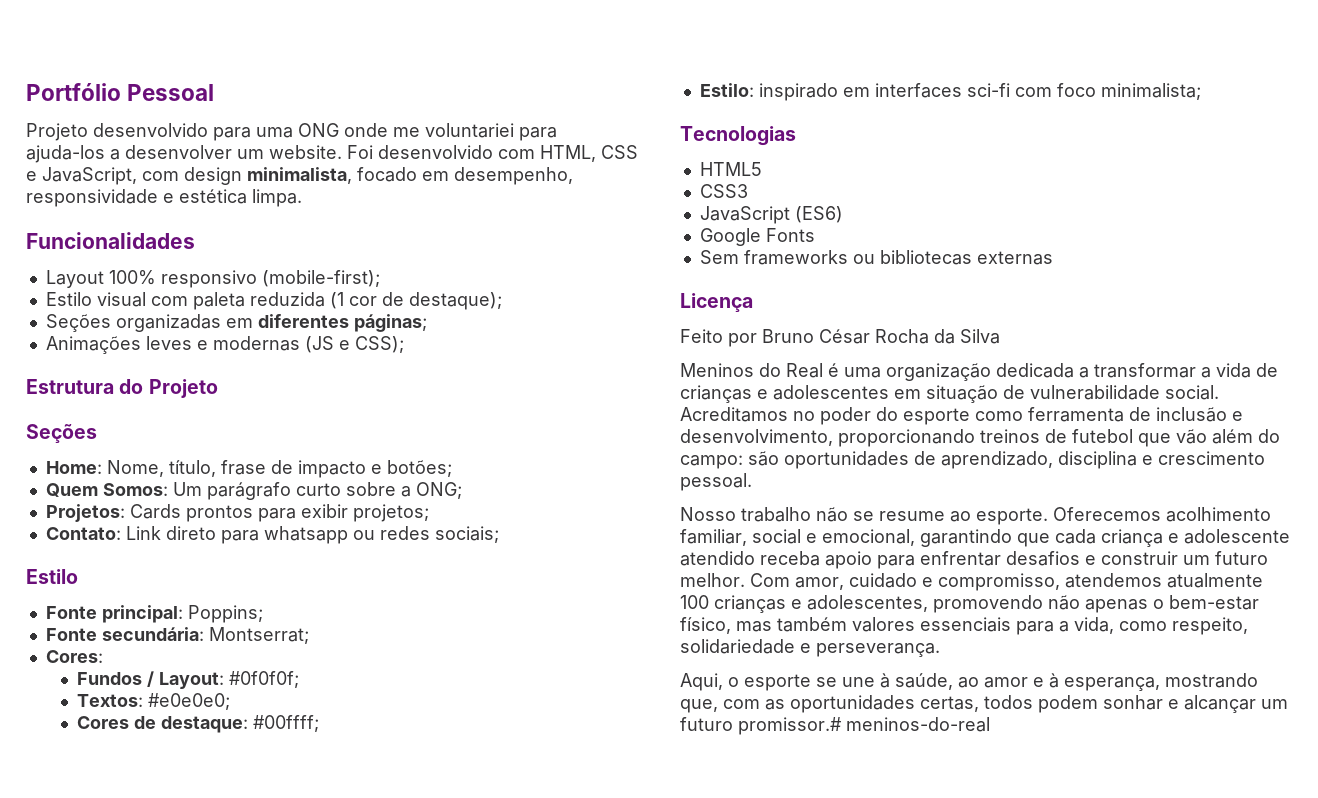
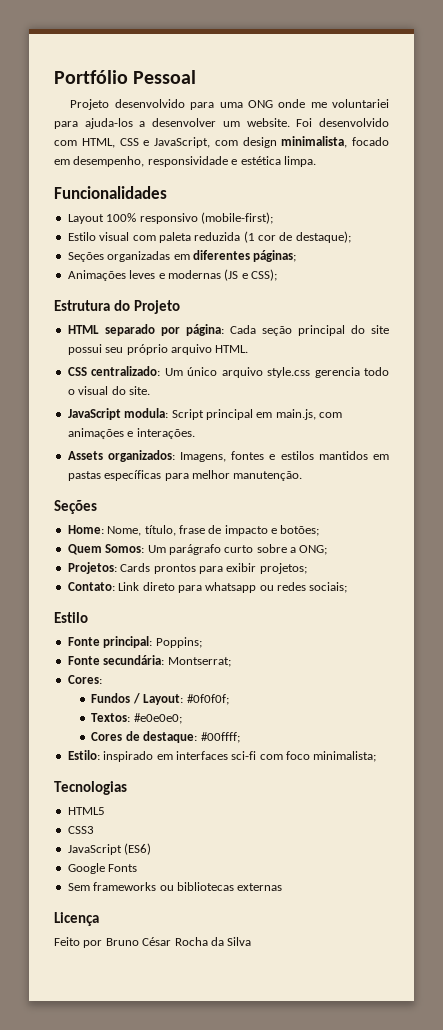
(218, 388) none -> [67,324,389,336] [67,344,249,355] [67,366,390,378] [67,386,150,395] [67,408,342,420] [67,428,195,439] [67,450,389,462] [67,470,303,481] // HTML separado por página: Cada seção principal do site possui seu próprio arquivo HTML. // CSS centralizado: Um único arquivo style.css gerencia todo o visual do site. // JavaScript modula: Script principal em main.js, com animações e interações. // Assets organizados: Imagens, fontes e estilos mantidos em pastas específicas para melhor manutenção.
[680,363,1278,381] [680,385,1219,403] [680,407,1243,425] [680,429,1280,447] [680,451,1265,469] [680,473,752,491] [680,507,1271,525] [680,529,1290,547] [680,551,1268,569] [680,573,1263,591] [680,595,1259,613] [680,617,1248,635] [680,639,940,657] [680,673,1258,691] [680,695,1288,713] [680,717,990,735] // Meninos do Real é uma organização dedicada a transformar a vida de crianças e adolescentes em situação de vulnerabilidade social. Acreditamos no poder do esporte como ferramenta de inclusão e desenvolvimento, proporcionando treinos de futebol que vão além do campo: são oportunidades de aprendizado, disciplina e crescimento pessoal. // Nosso trabalho não se resume ao esporte. Oferecemos acolhimento familiar, social e emocional, garantindo que cada criança e adolescente atendido receba apoio para enfrentar desafios e construir um futuro melhor. Com amor, cuidado e compromisso, atendemos atualmente 100 crianças e adolescentes, promovendo não apenas o bem-estar físico, mas também valores essenciais para a vida, como respeito, solidariedade e perseverança. // Aqui, o esporte se une à saúde, ao amor e à esperança, mostrando que, com as oportunidades certas, todos podem sonhar e alcançar um futuro promissor.# meninos-do-real -> (252, 941) none

